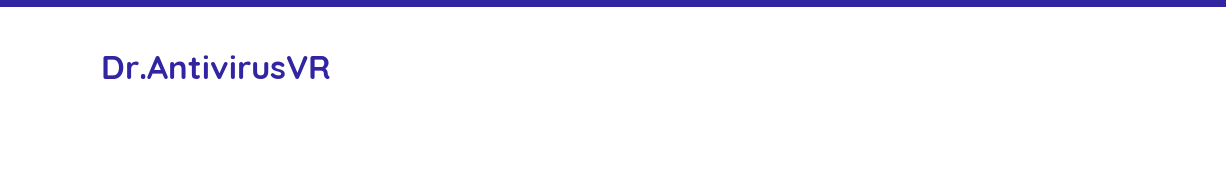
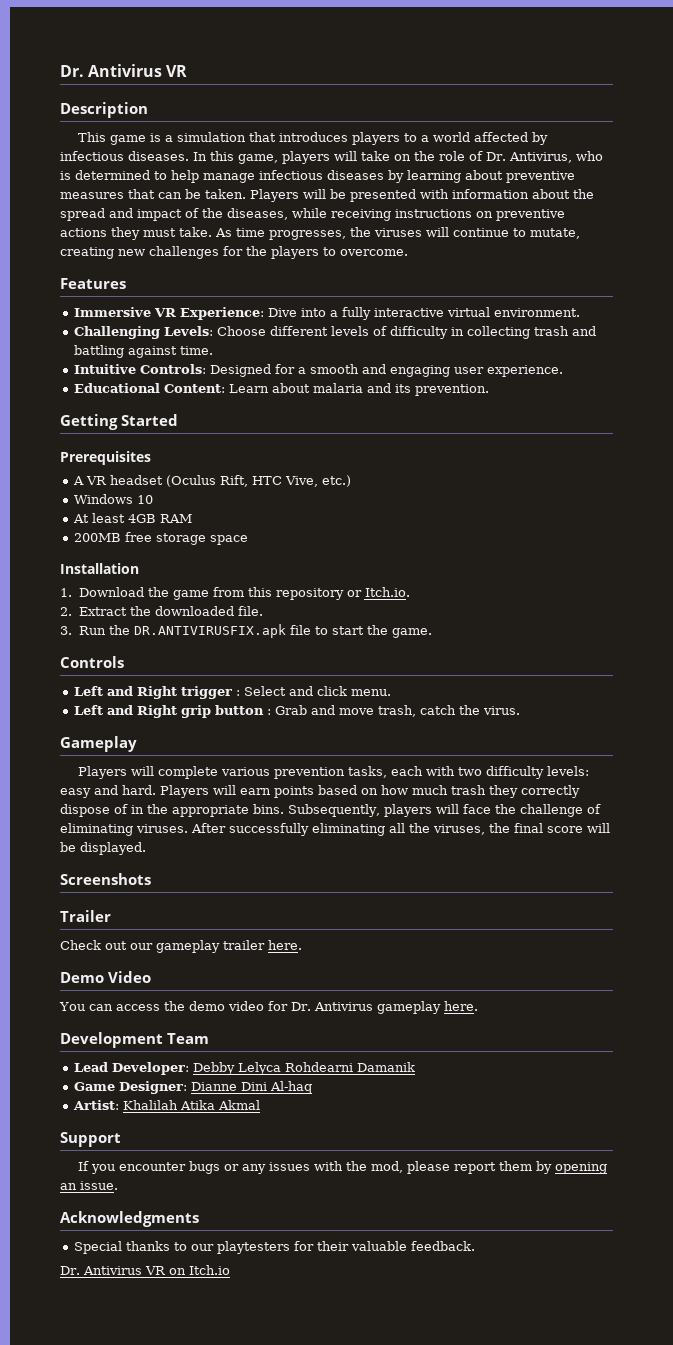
[101,55,331,79] Dr.AntivirusVR -> [60,64,188,77] [60,102,148,118] [78,132,549,145] [60,151,603,164] [60,170,575,183] [60,189,594,202] [60,208,565,221] [60,227,580,240] [60,246,408,259] [60,278,126,289] [74,307,581,320] [74,326,597,339] [74,345,214,358] [74,364,564,377] [74,383,490,396] [60,414,178,430] [60,451,151,465] [73,475,352,487] [74,494,154,504] [73,513,193,523] [74,532,249,545] [60,563,139,574] [60,587,410,600] [60,606,263,616] [60,624,432,638] [60,656,124,668] [74,686,392,699] [74,705,521,718] [60,736,137,752] [78,766,590,779] [60,785,580,798] [60,804,601,817] [60,823,610,836] [60,842,146,855] [60,873,151,885] [60,910,111,922] [60,940,302,953] [60,971,151,983] [59,1001,478,1014] [60,1032,209,1048] [74,1062,416,1075] [74,1081,313,1094] [73,1100,261,1110] [60,1132,121,1147] [78,1161,608,1174] [60,1181,118,1190] [60,1211,199,1227] [74,1241,476,1254] [60,1265,230,1275] Dr. Antivirus VR // Description // This game is a simulation that introduces players to a world affected by infectious diseases. In this game, players will take on the role of Dr. Antivirus, who is determined to help manage infectious diseases by learning about preventive measures that can be taken. Players will be presented with information about the spread and impact of the diseases, while receiving instructions on preventive actions they must take. As time progresses, the viruses will continue to mutate, creating new challenges for the players to overcome. // Features // Immersive VR Experience: Dive into a fully interactive virtual environment. // Challenging Levels: Choose different levels of difficulty in collecting trash and battling against time. // Intuitive Controls: Designed for a smooth and engaging user experience. // Educational Content: Learn about malaria and its prevention. // Getting Started // Prerequisites // A VR headset (Oculus Rift, HTC Vive, etc.) // Windows 10 // At least 4GB RAM // 200MB free storage space // Installation // 1. Download the game from this repository or Itch.io. // 2. Extract the downloaded file. // 3. Run the DR.ANTIVIRUSFIX.apk file to start the game. // Controls // Left and Right trigger : Select and click menu. // Left and Right grip button : Grab and move trash, catch the virus. // Gameplay // Players will complete various prevention tasks, each with two difficulty levels: easy and hard. Players will earn points based on how much trash they correctly dispose of in the appropriate bins. Subsequently, players will face the challenge of eliminating viruses. After successfully eliminating all the viruses, the final score will be displayed. // Screenshots // Trailer // Check out our gameplay trailer here. // Demo Video // You can access the demo video for Dr. Antivirus gameplay here. // Development Team // Lead Developer: Debby Lelyca Rohdearni Damanik // Game Designer: Dianne Dini Al-haq // Artist: Khalilah Atika Akmal // Support // If you encounter bugs or any issues with the mod, please report them by opening an issue. // Acknowledgments // Special thanks to our playtesters for their valuable feedback. // Dr. Antivirus VR on Itch.io

